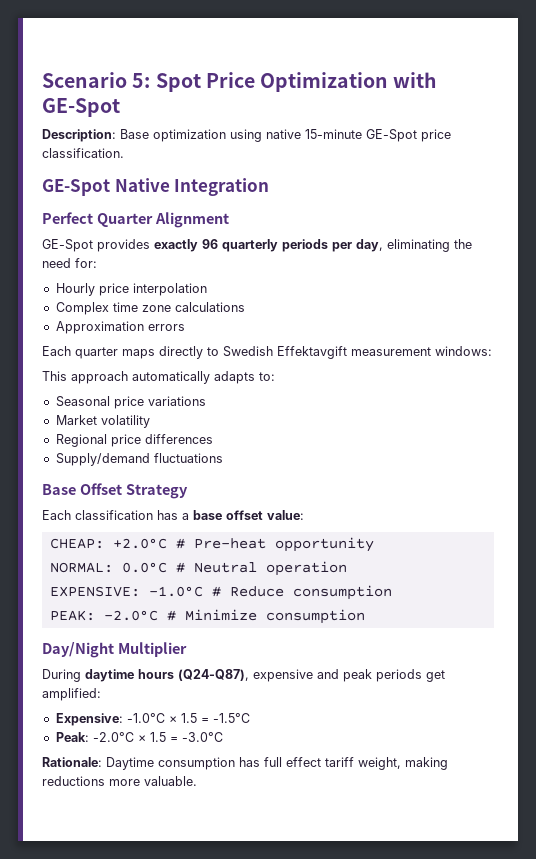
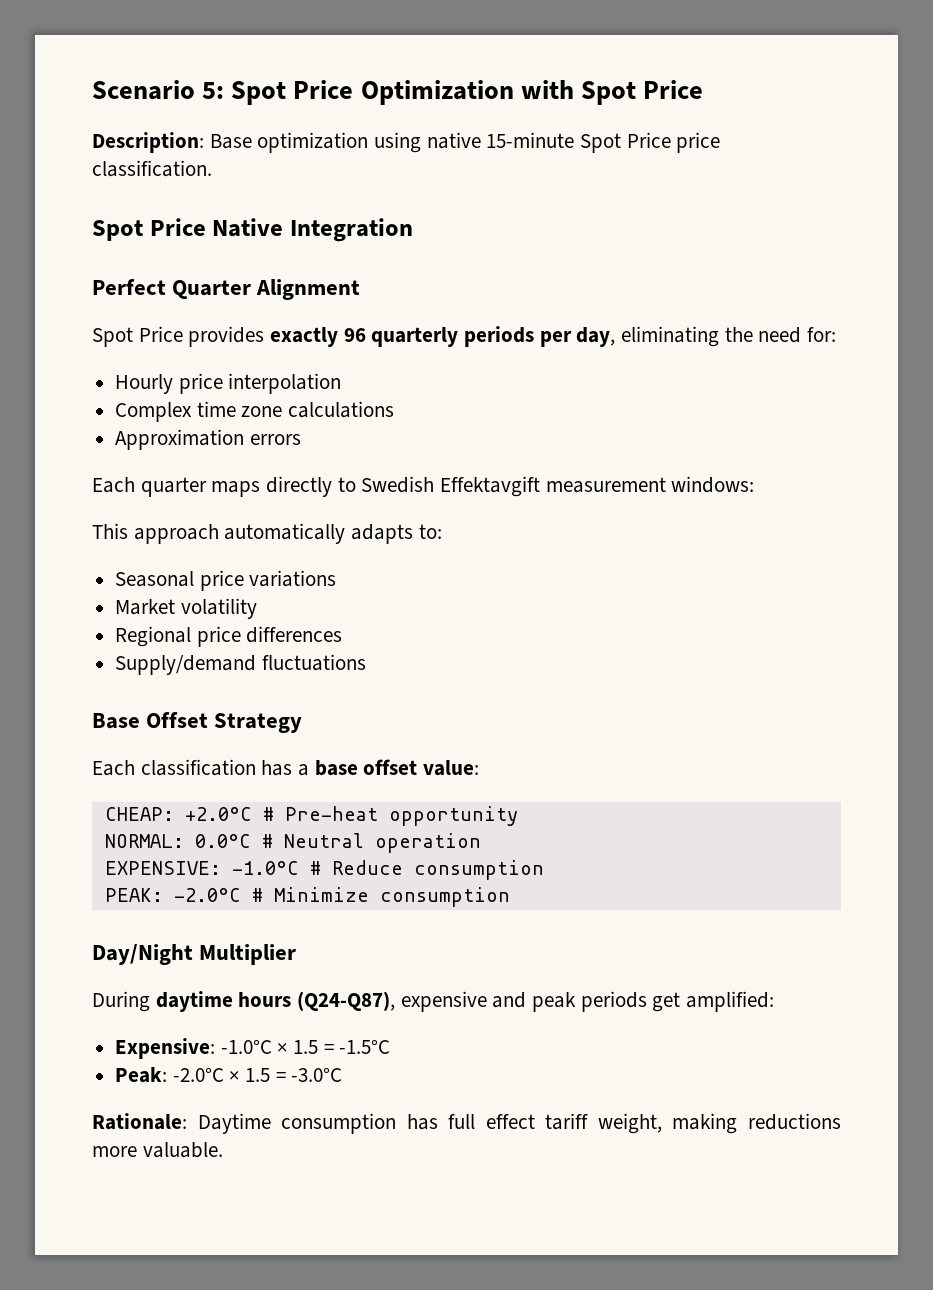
[42,98,120,117] GE-Spot -> [580,80,704,105] Spot Price
[366,129,417,142] GE-Spot -> [580,132,671,153] Spot Price
[42,179,110,196] GE-Spot -> [92,218,206,241] Spot Price
[42,239,93,252] GE-Spot -> [92,326,183,347] Spot Price

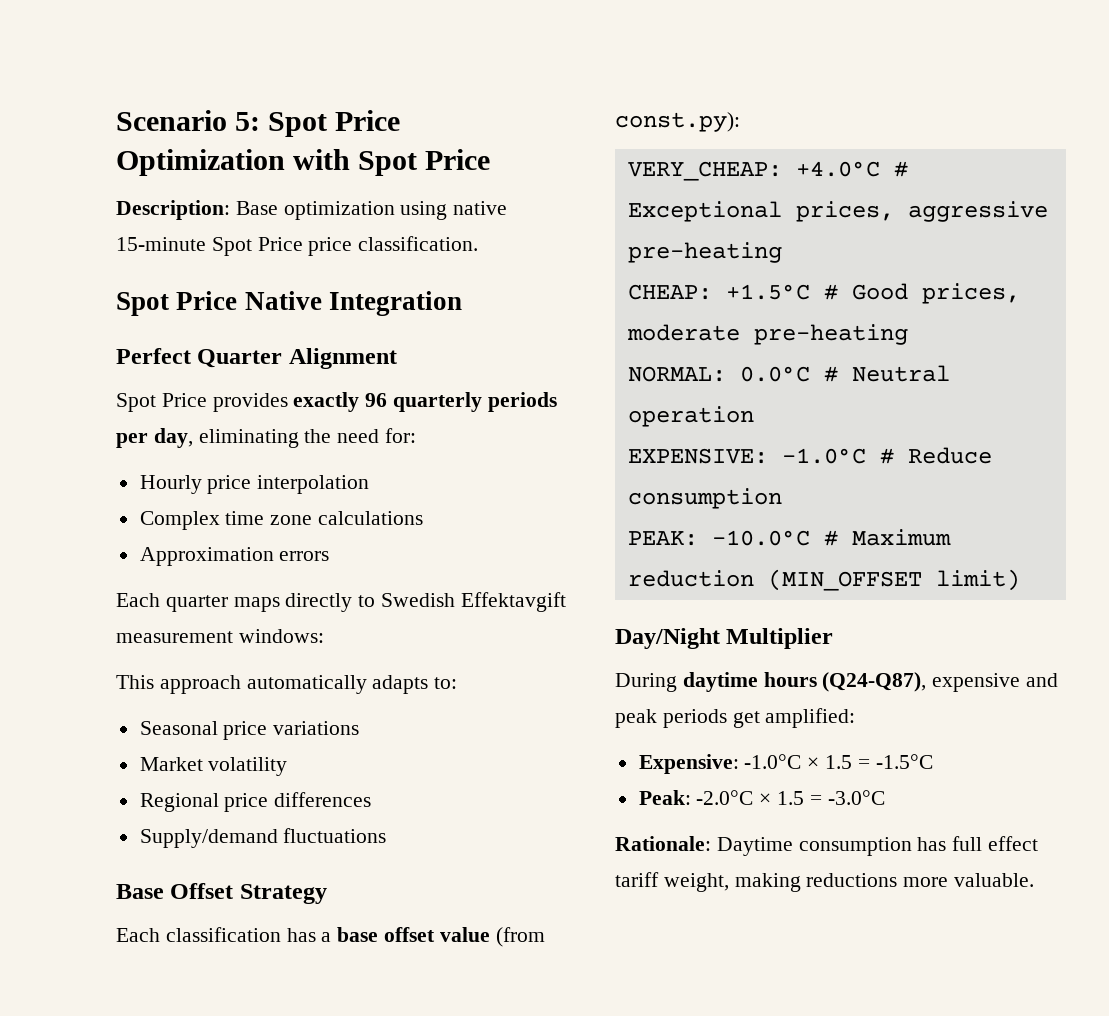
[423,760,480,776] [104,806,518,826] value: // CHEAP: +2.0°C # Pre-heat opportunity -> [439,927,545,947] [615,112,740,132] [627,161,908,181] [627,201,1048,222] [627,242,782,263] [627,283,1020,304] [626,324,908,345] value (from const.py): // VERY_CHEAP: +4.0°C # Exceptional prices, aggressive pre-heating // CHEAP: +1.5°C # Good prices, moderate pre-heating
[173,887,510,907] -2.0°C # Minimize consumption -> [711,529,951,546] [627,569,1020,591] -10.0°C # Maximum reduction (MIN_OFFSET limit)

